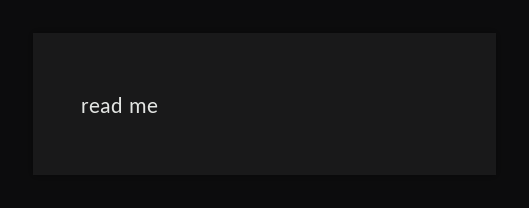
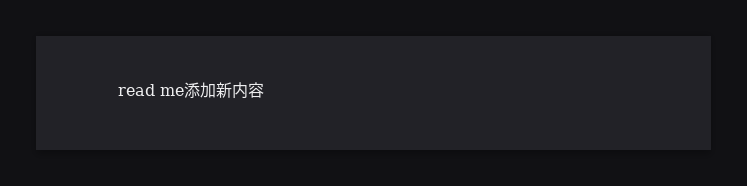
(158, 107) none -> [184,82,264,99] 添加新内容

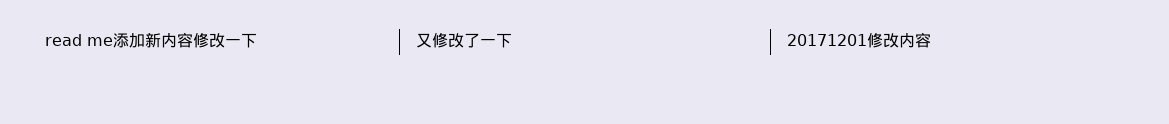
(264, 90) none -> [193,32,257,48] [416,32,512,48] [787,32,931,48] 修改一下 // 又修改了一下 // 20171201修改内容

